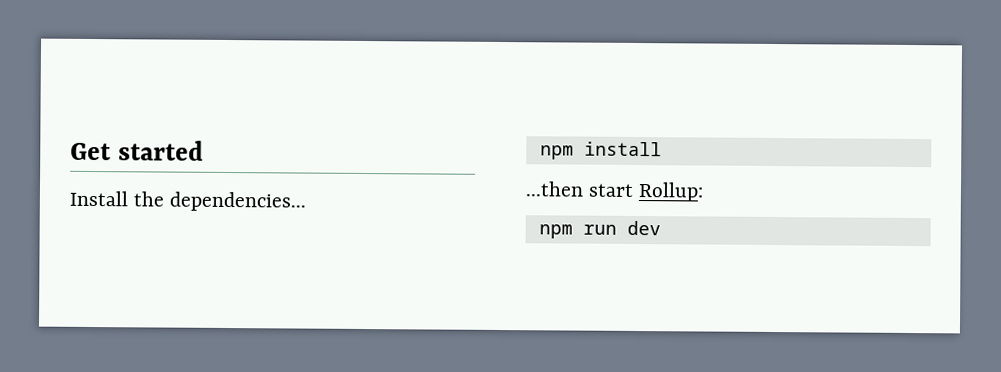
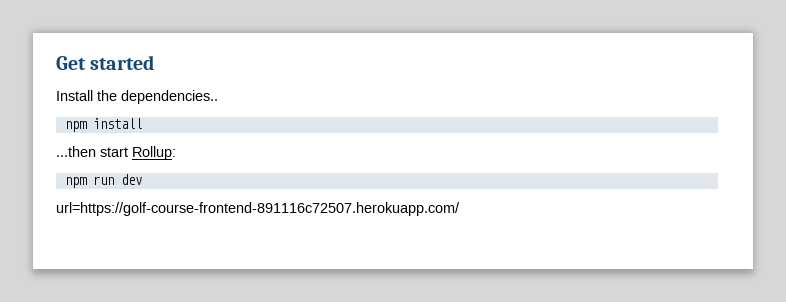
[169,191,307,212] dependencies... -> [121,90,218,104] dependencies..
(661, 228) none -> [56,202,460,216] // url=https://golf-course-frontend-891116c72507.herokuapp.com/

